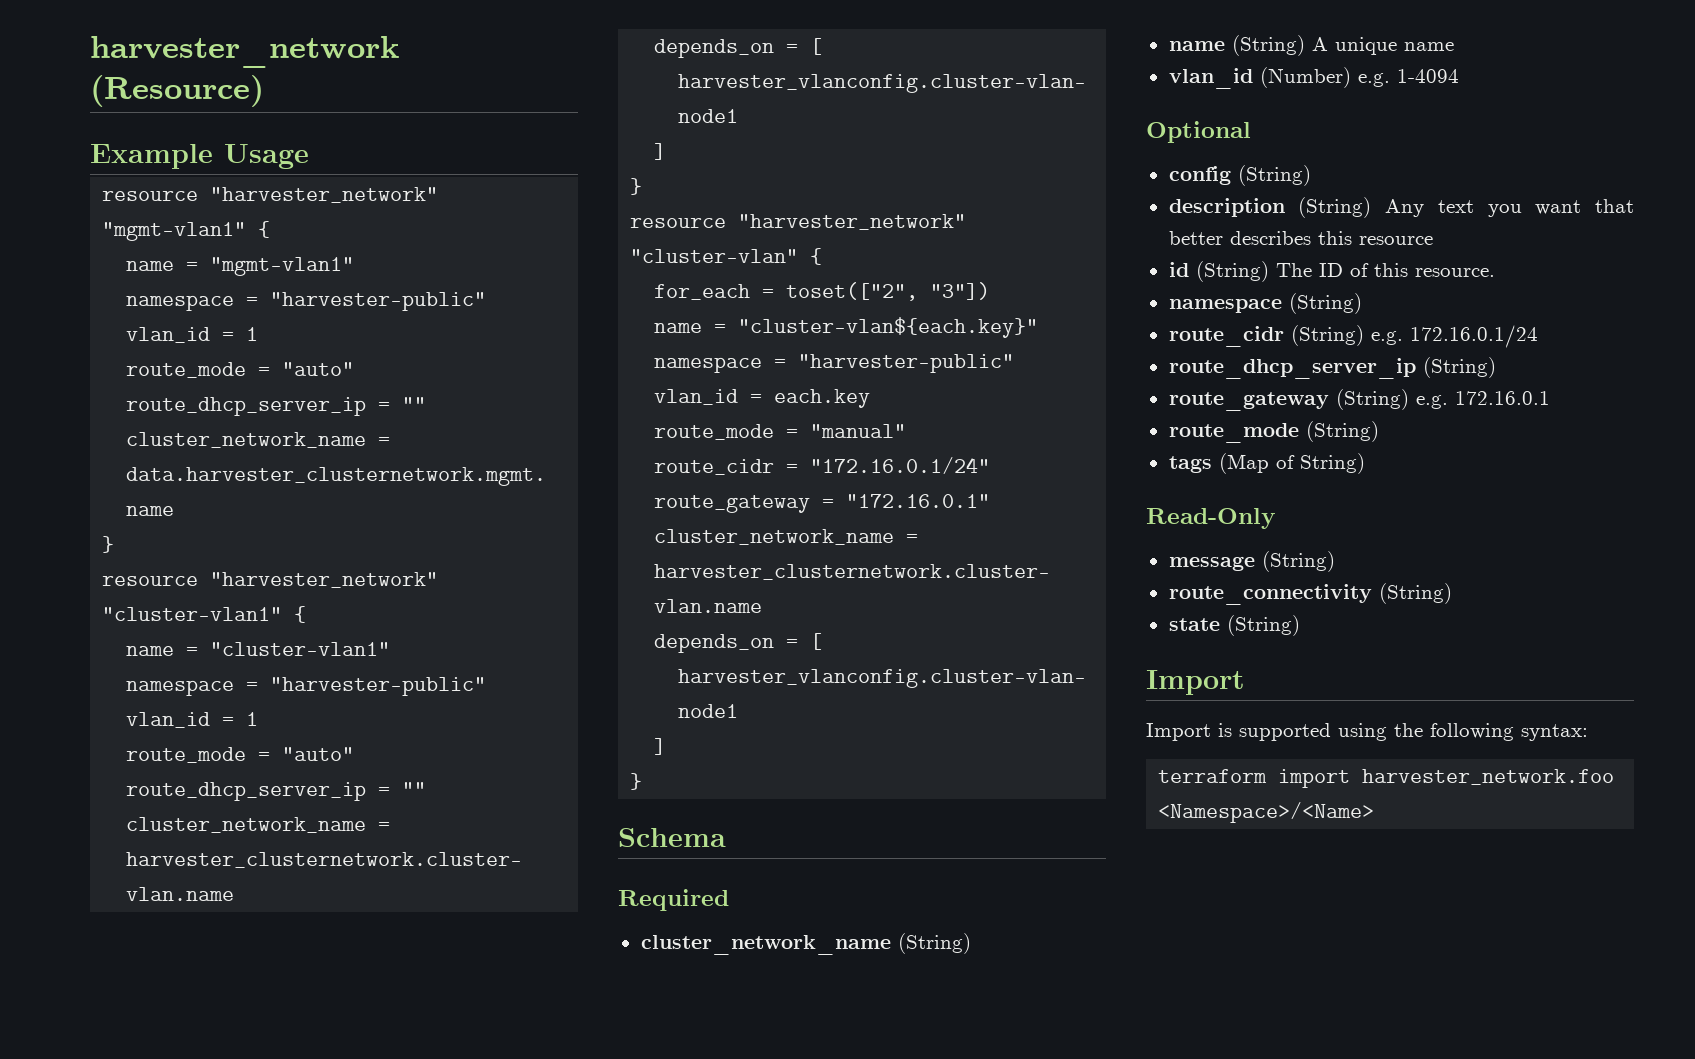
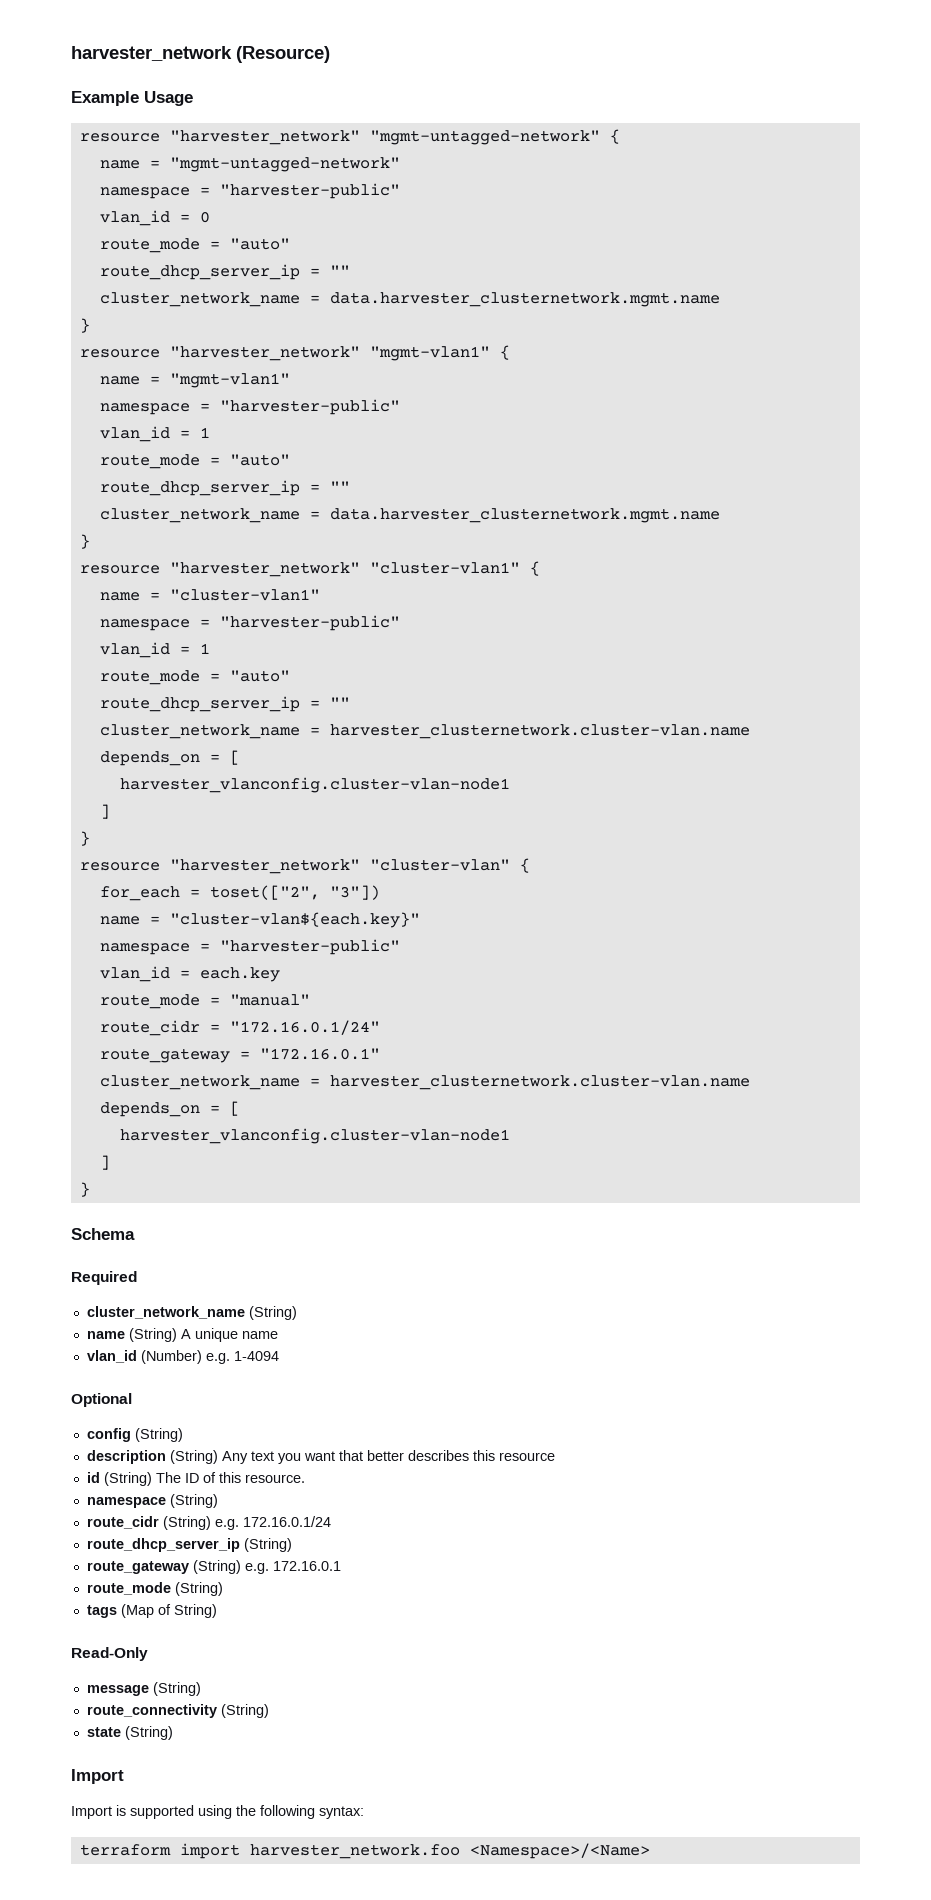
(309, 156) none -> [79,129,620,145] [99,157,400,172] [99,183,400,199] [99,210,210,226] [99,238,290,253] [99,264,350,280] [99,292,720,307] [79,318,90,333] // resource "harvester_network" "mgmt-untagged-network" { // name = "mgmt-untagged-network" // namespace = "harvester-public" // vlan_id = 0 // route_mode = "auto" // route_dhcp_server_ip = "" // cluster_network_name = data.harvester_clusternetwork.mgmt.name // }

